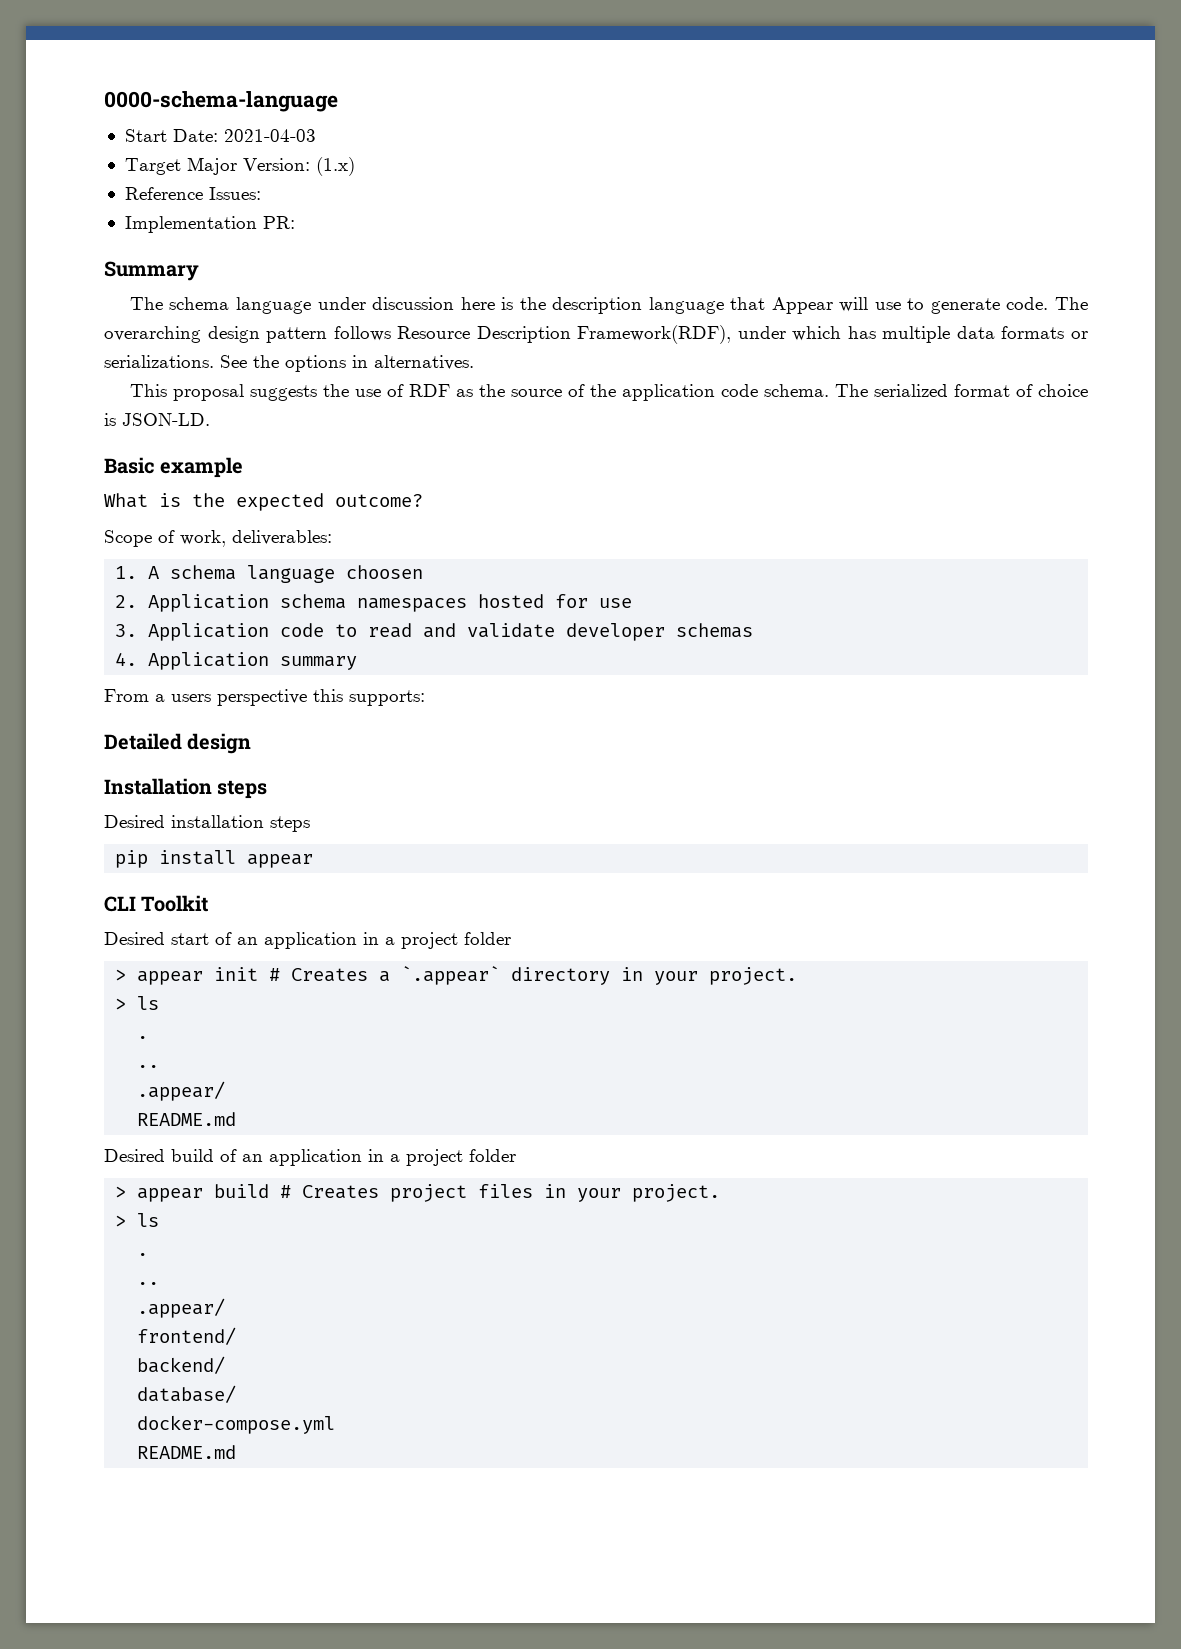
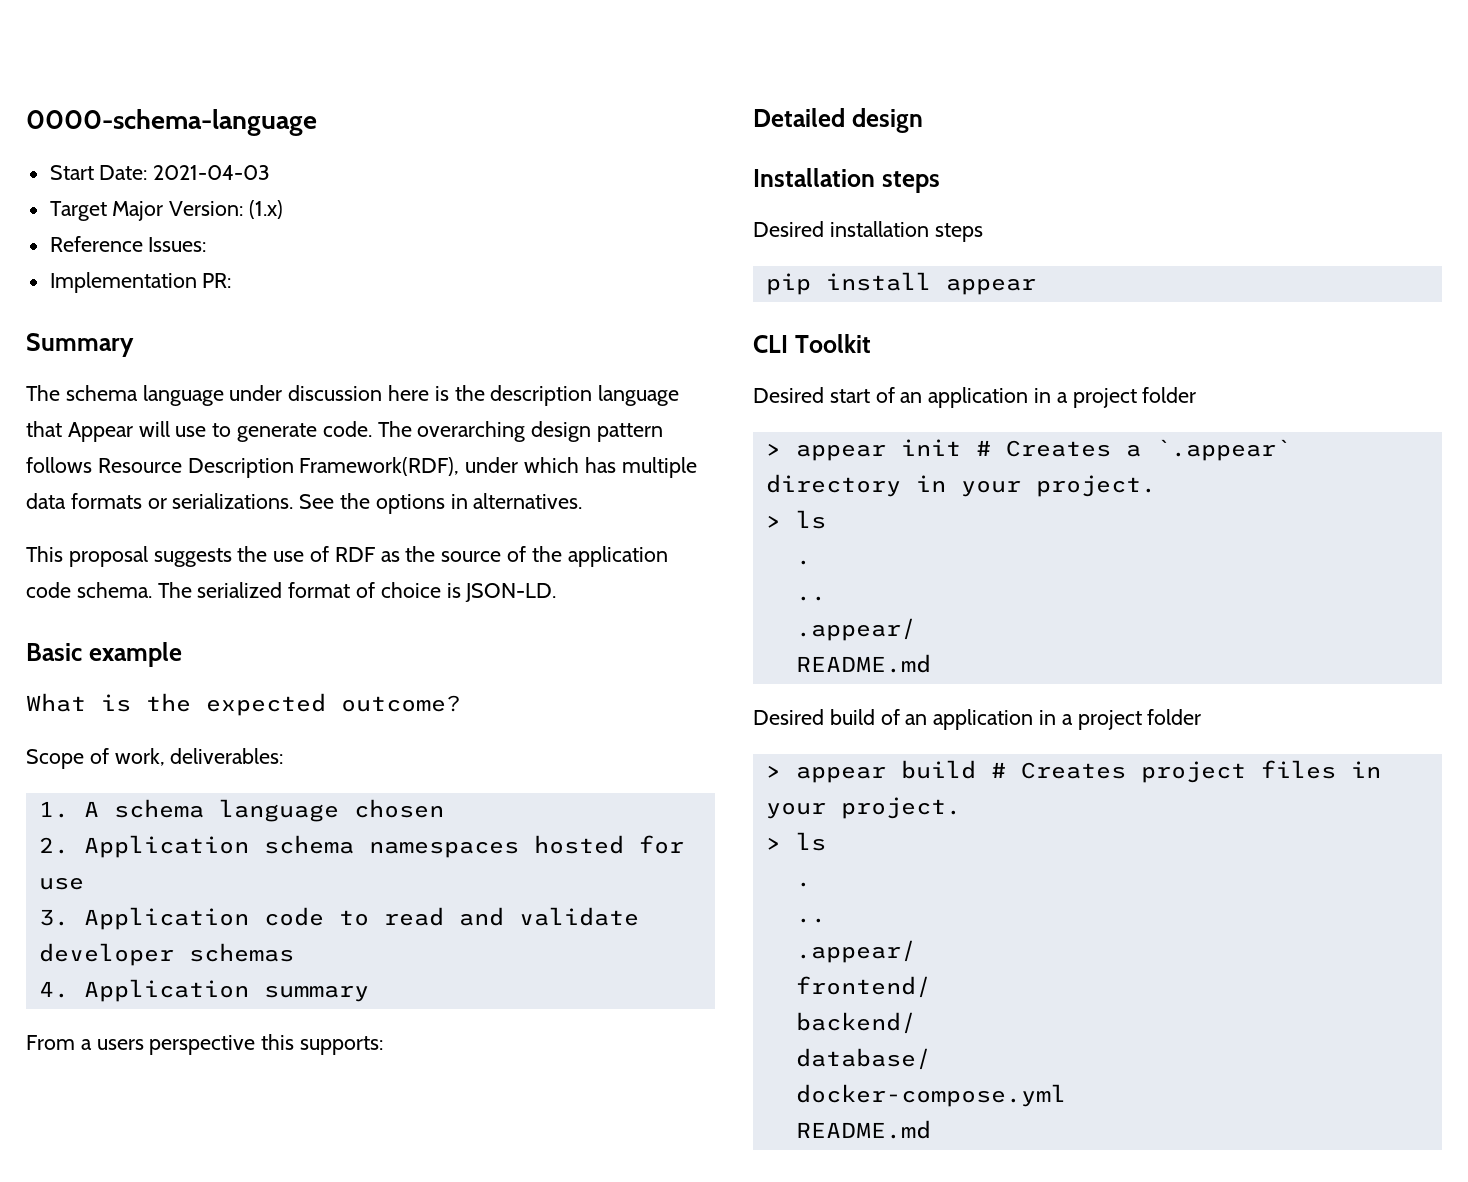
[346,565,424,579] choosen -> [353,799,444,818] chosen

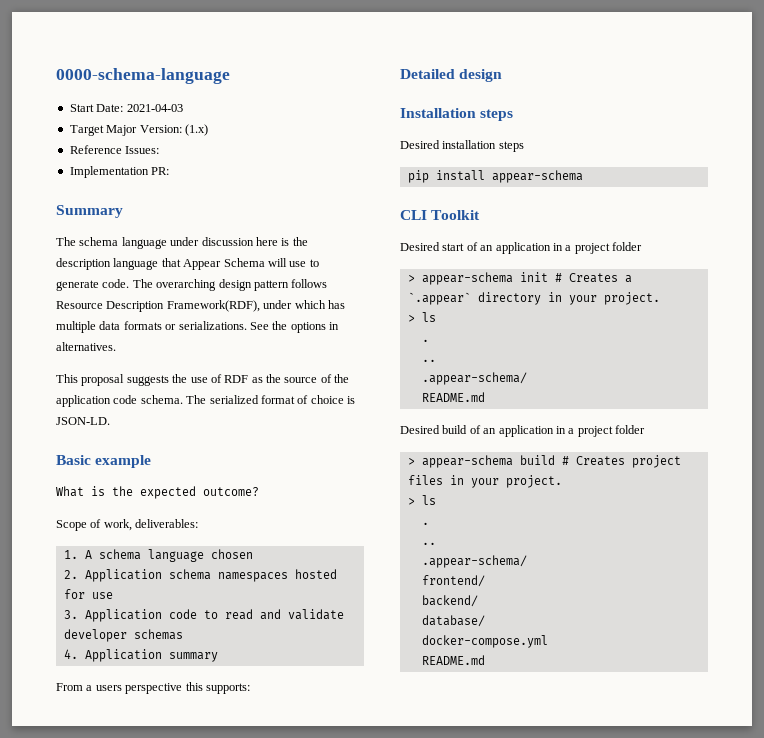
(133, 432) none -> [223,258,265,267] Schema
[945,278,1036,295] appear -> [491,170,583,183] appear-schema
[795,444,886,461] appear -> [421,272,513,285] appear-schema
[795,618,916,641] .appear/ -> [421,372,527,385] .appear-schema/
[795,766,886,783] appear -> [421,455,513,468] appear-schema
[795,940,916,963] .appear/ -> [421,555,527,568] .appear-schema/

